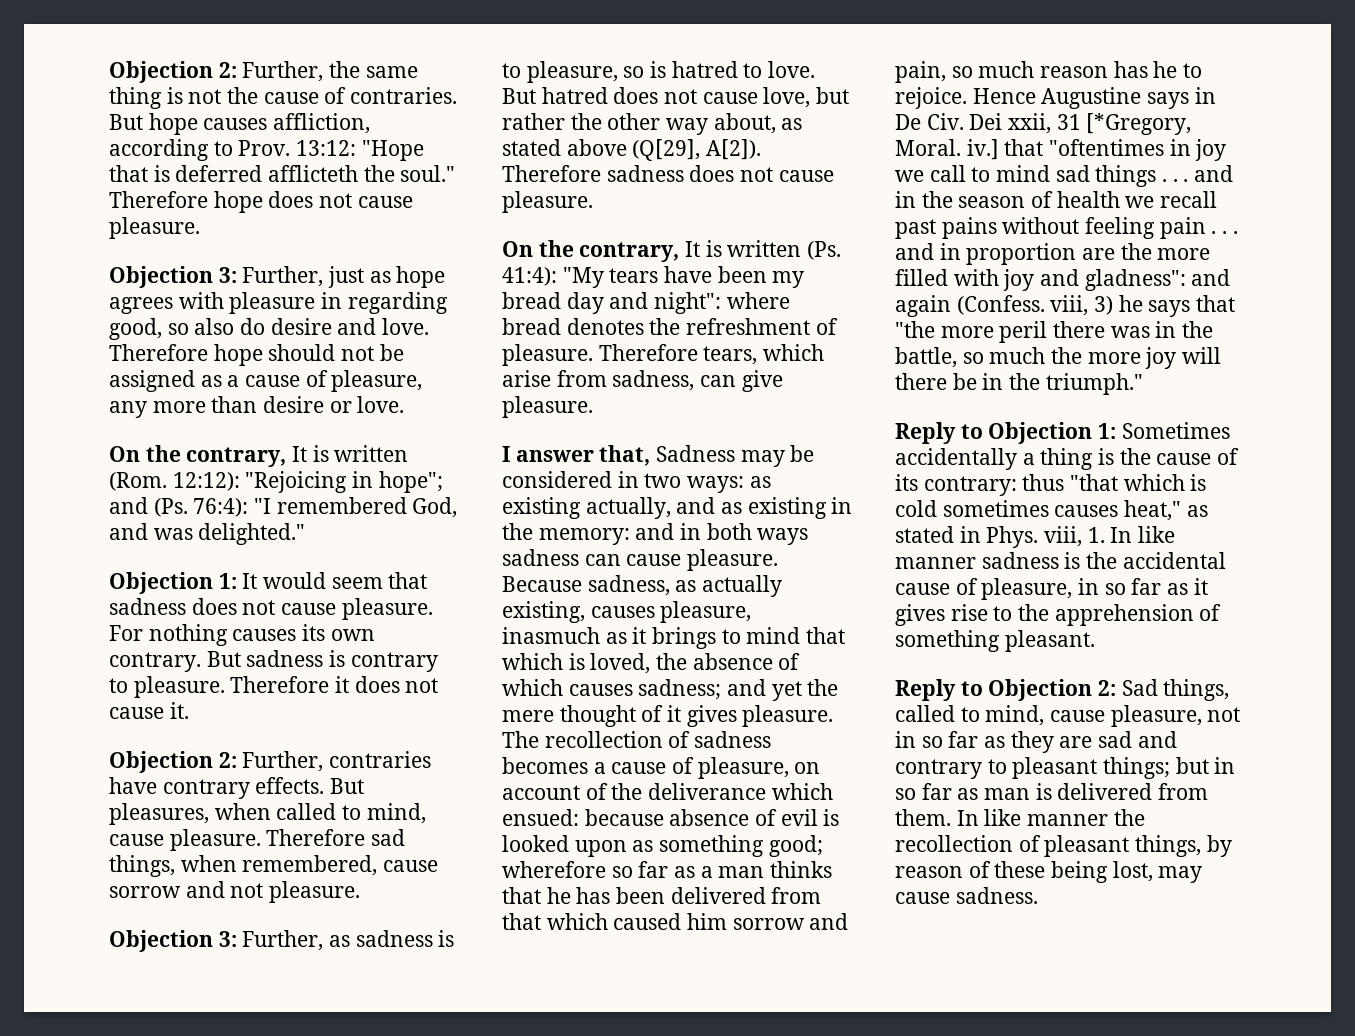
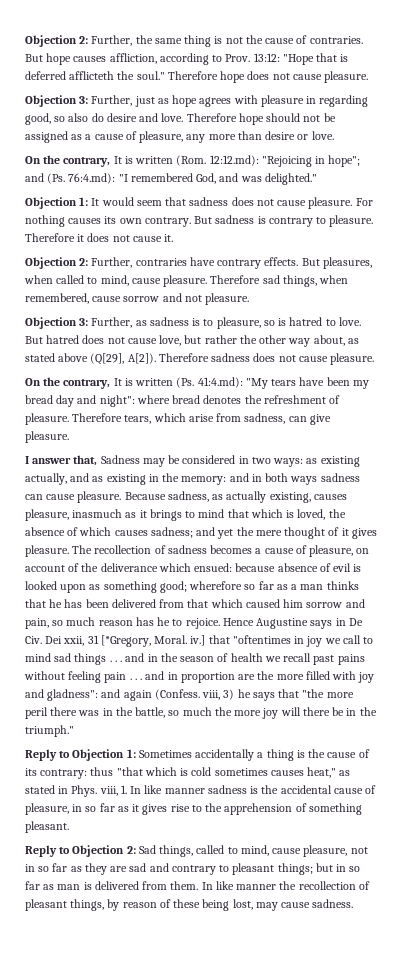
[172,472,240,491] 12:12): -> [209,155,259,166] 12:12.md):
[193,498,249,517] 76:4): -> [68,173,116,184] 76:4.md):
[502,267,557,286] 41:4): -> [197,377,243,388] 41:4.md):

